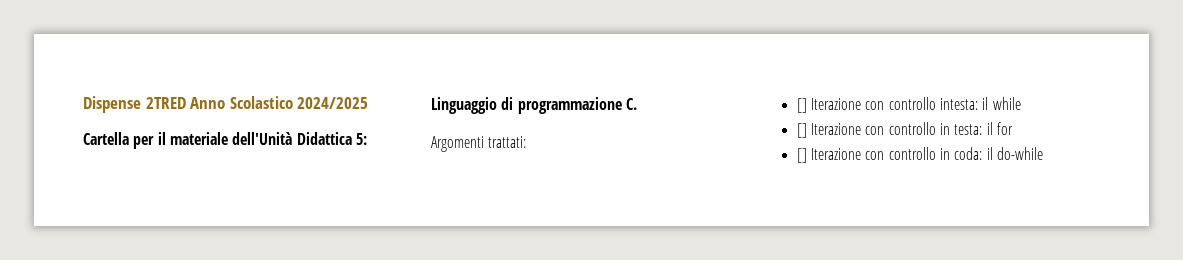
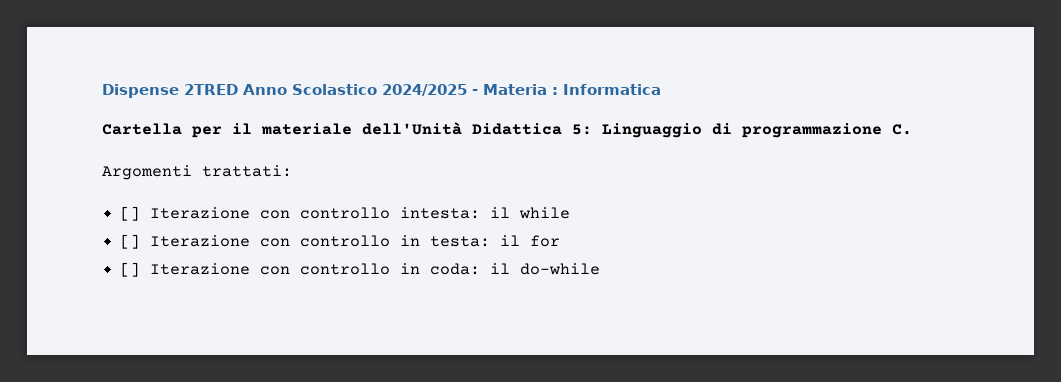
(369, 103) none -> [472,84,661,95] - Materia : Informatica

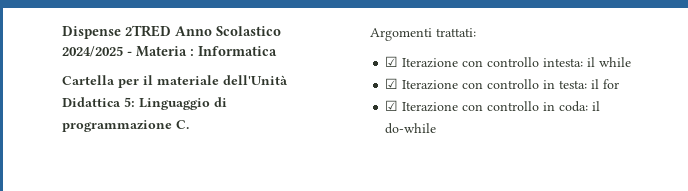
[120,206,141,221] [] -> [385,56,399,67] ☑
[120,234,141,249] [] -> [385,78,399,89] ☑
[120,262,141,277] [] -> [385,100,399,111] ☑

